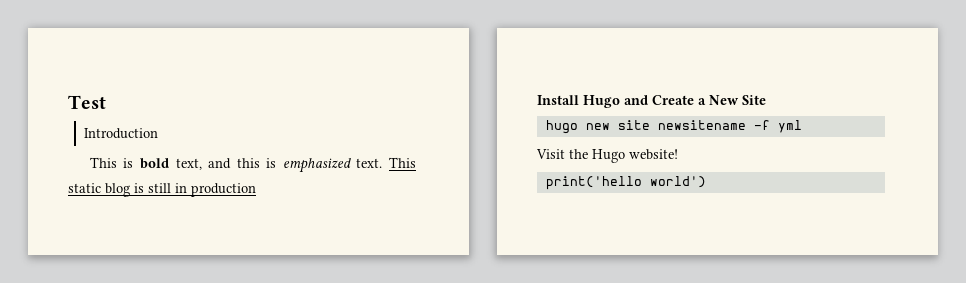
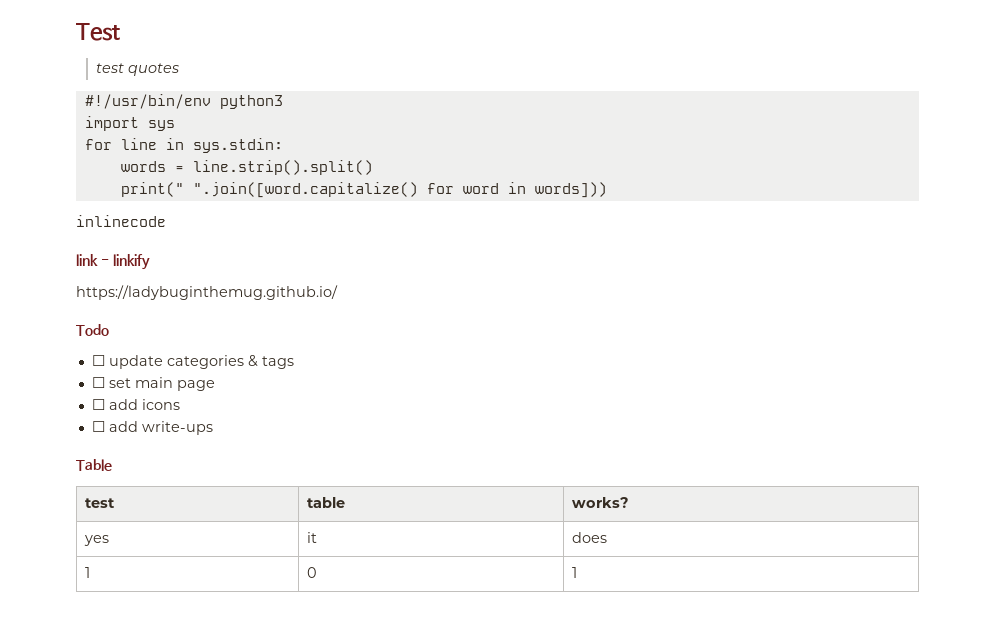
[84,128,159,139] [89,157,417,173] [68,183,256,197] [537,95,766,108] [545,120,802,134] [536,149,678,163] [545,176,706,190] Introduction // This is bold text, and this is emphasized text. This static blog is still in production // Install Hugo and Create a New Site // hugo new site newsitename -f yml // Visit the Hugo website! // print('hello world') -> [95,63,179,76] [84,94,283,109] [84,116,175,131] [84,138,283,153] [120,160,373,175] [120,182,607,198] [76,215,166,227] [76,254,150,270] [76,285,338,300] [76,324,109,336] [91,355,294,369] [91,377,215,391] [91,399,180,410] [91,421,213,435] [76,459,112,471] [84,498,115,508] [306,497,345,508] [571,497,629,508] [83,535,109,546] [306,532,317,543] [571,532,607,543] [84,567,90,578] [306,567,317,578] [571,567,577,578] test quotes // #!/usr/bin/env python3 // import sys // for line in sys.stdin: // words = line.strip().split() // print(" ".join([word.capitalize() for word in words])) // inlinecode // link - linkify // https://ladybuginthemug.github.io/ // Todo // ☐ update categories & tags // ☐ set main page // ☐ add icons // ☐ add write-ups // Table // test | table | works? // yes | it | does // 1 | 0 | 1

